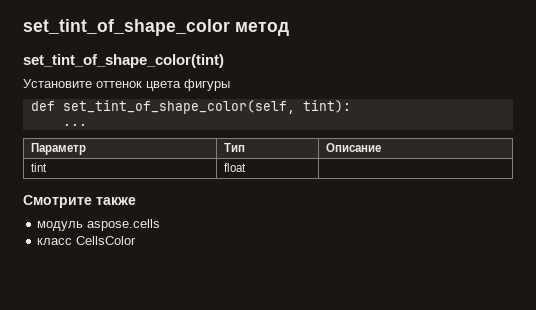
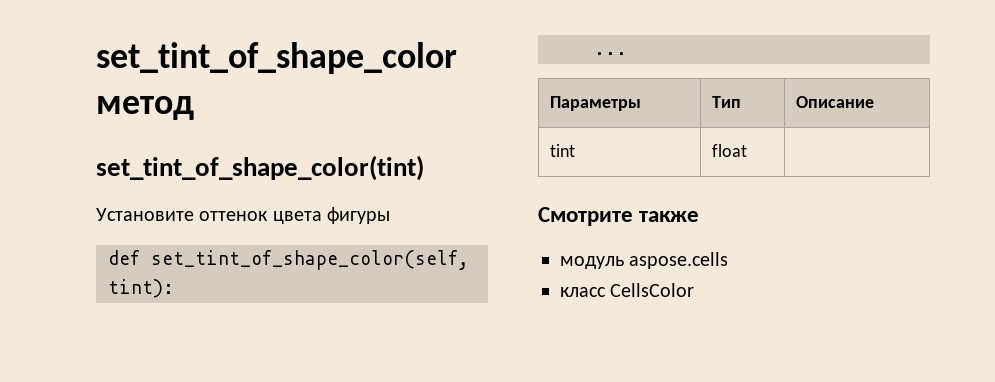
[30,143,86,155] Параметр -> [549,96,641,111] Параметры

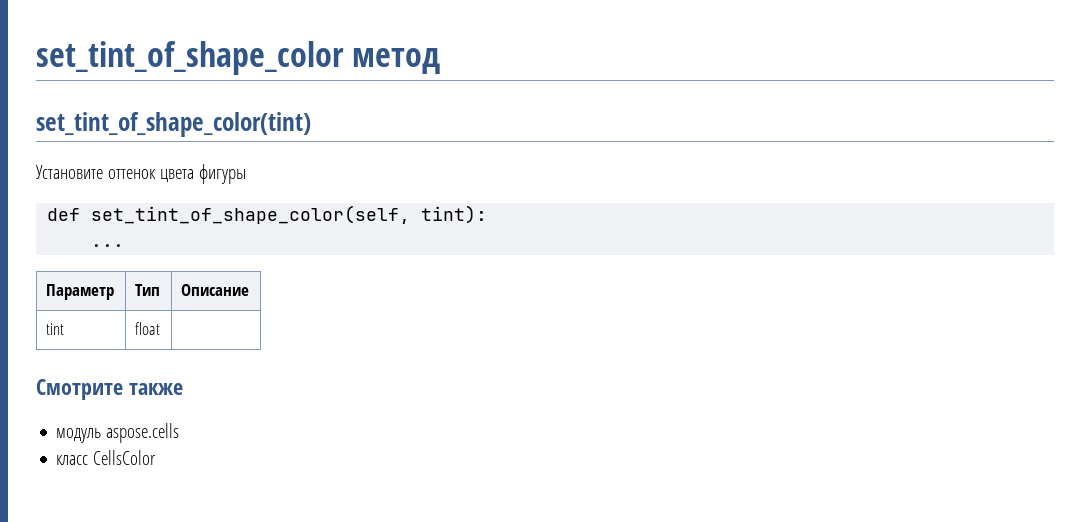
[549,96,641,111] Параметры -> [46,284,115,300] Параметр

